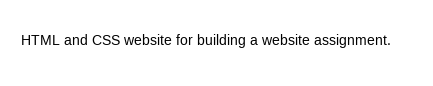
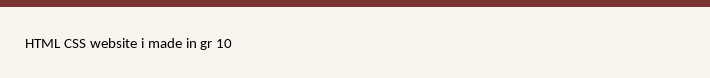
[64,34,88,45] and -> (61, 43) none
[176,34,391,48] for building a website assignment. -> [140,38,233,50] i made in gr 10

